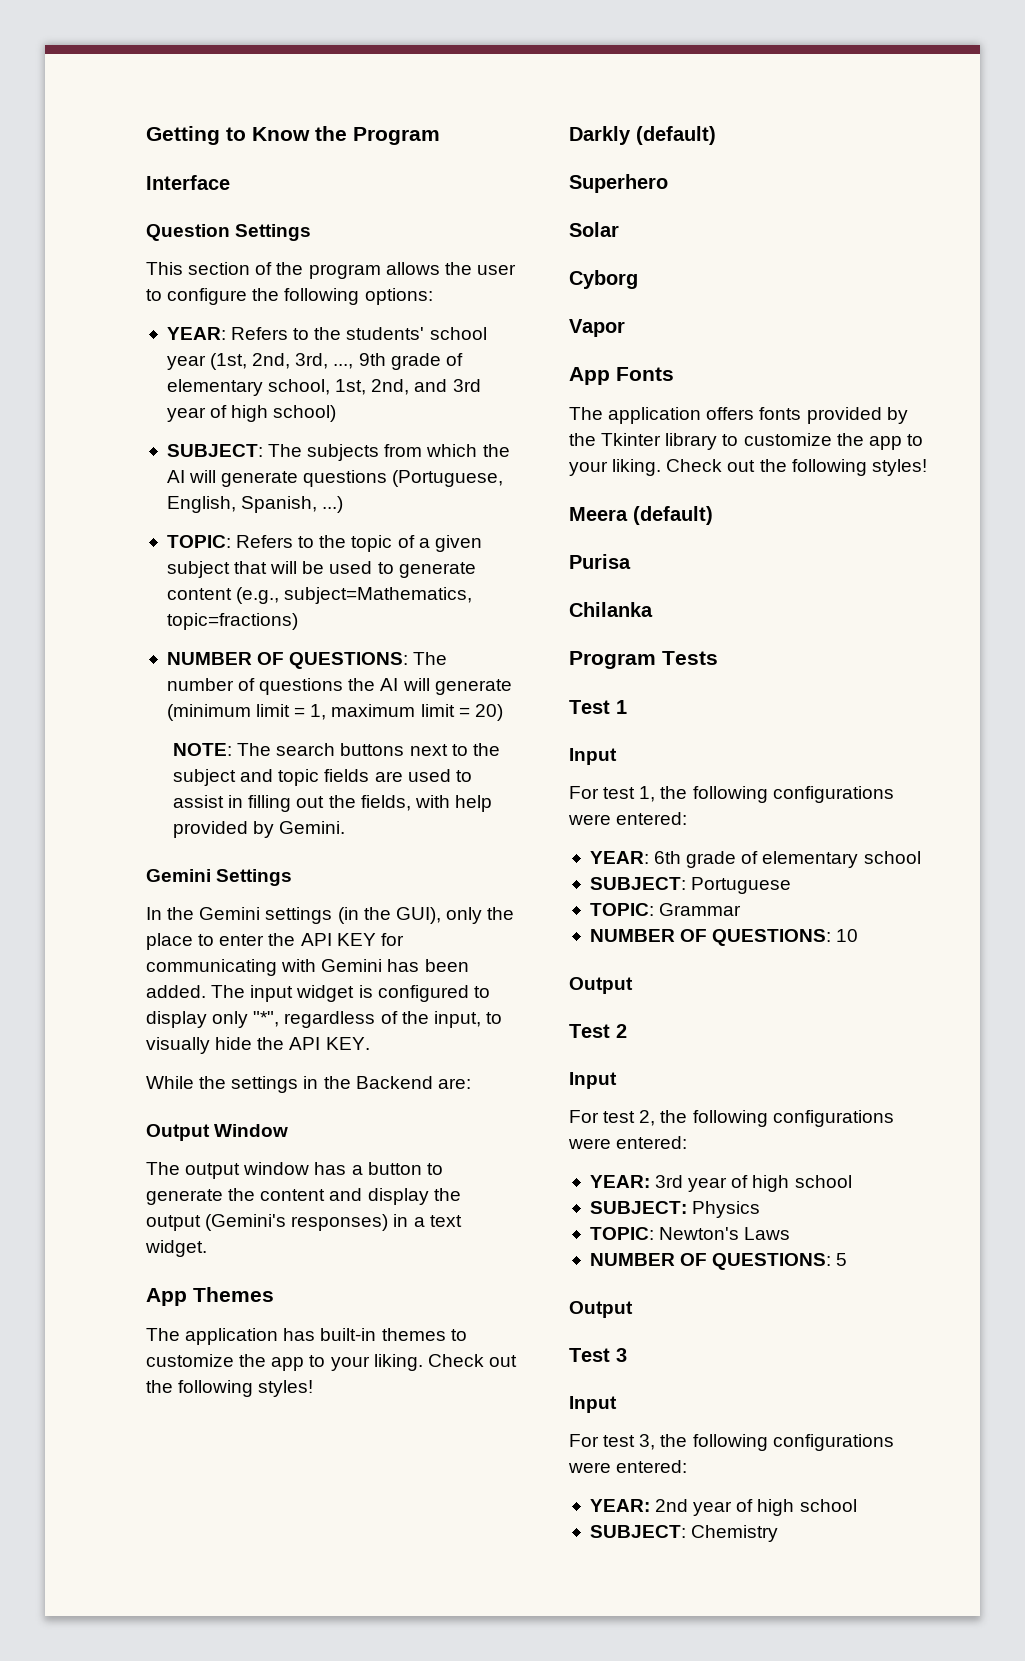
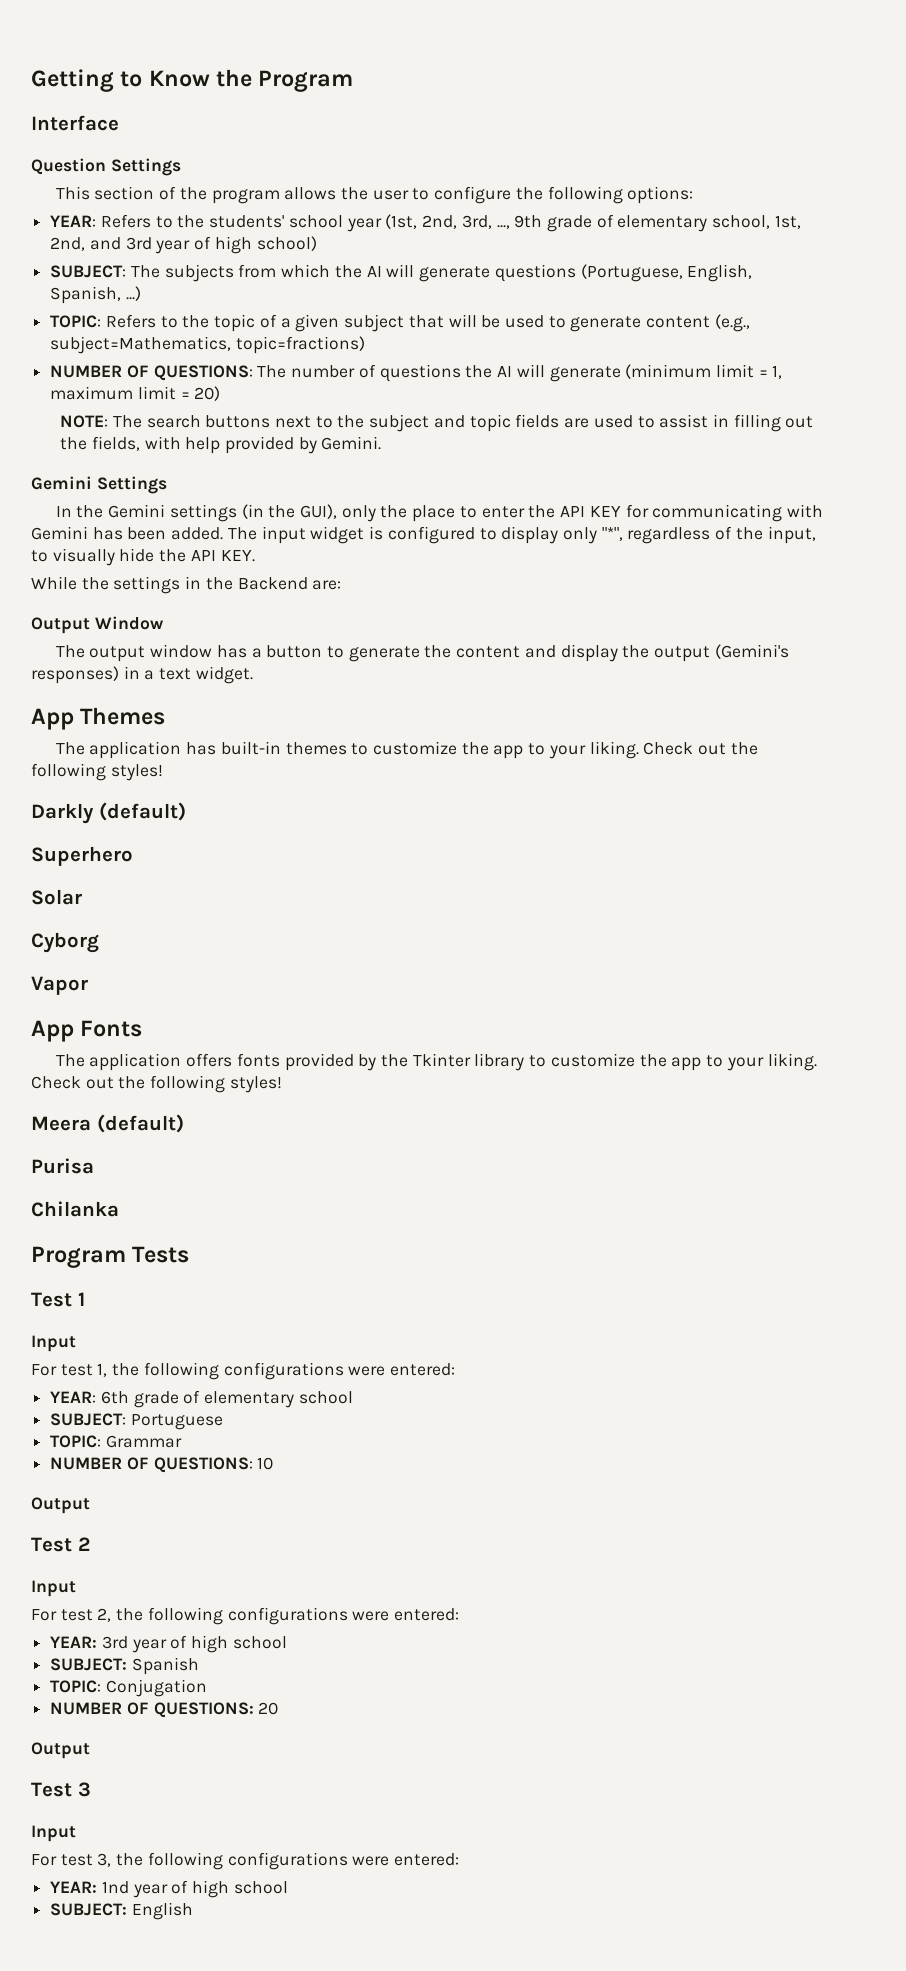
[692,1201,761,1218] [589,1227,791,1240] [589,1253,848,1270] Physics // TOPIC: Newton's Laws // NUMBER OF QUESTIONS: 5 -> [131,1657,199,1675] [50,1679,207,1697] [50,1702,279,1718] Spanish // TOPIC: Conjugation // NUMBER OF QUESTIONS: 20
[655,1499,857,1516] [589,1525,779,1542] 2nd year of high school // SUBJECT: Chemistry -> [101,1880,288,1898] [50,1902,193,1920] 1nd year of high school // SUBJECT: English

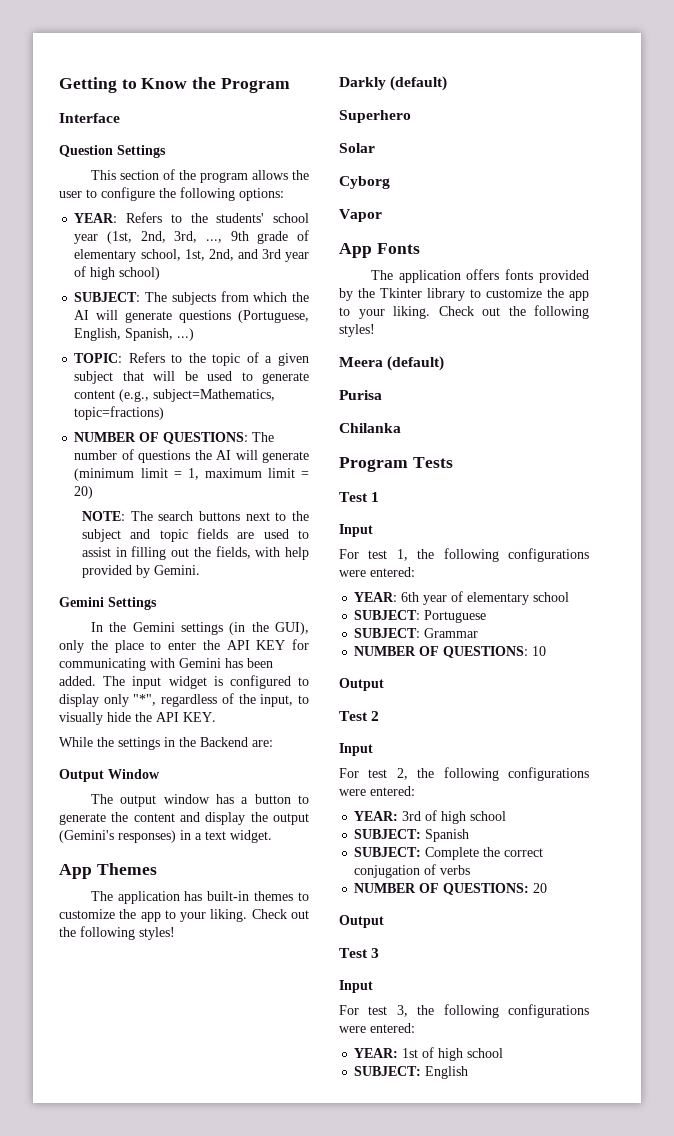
[133,1391,179,1408] grade -> [423,595,448,605] year
[50,1435,102,1448] TOPIC: -> [354,628,421,638] SUBJECT:
[131,1639,167,1653] year -> (422, 816) none
[50,1679,207,1697] TOPIC: Conjugation -> [354,847,544,860] [354,864,471,878] SUBJECT: Complete the correct conjugation of verbs
[101,1881,168,1898] 1nd year -> [402,1048,419,1058] 1st

